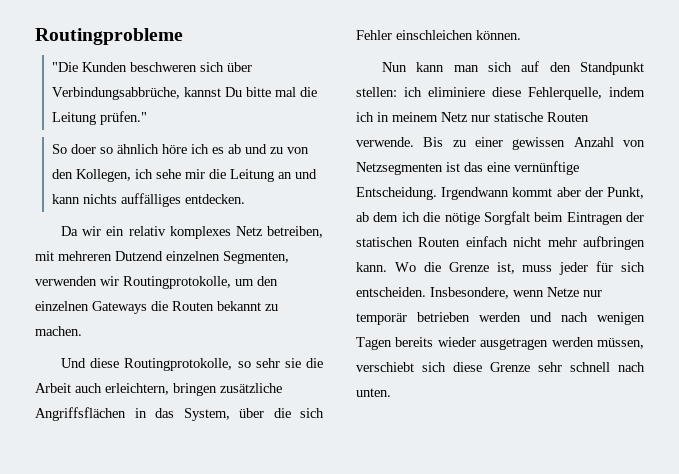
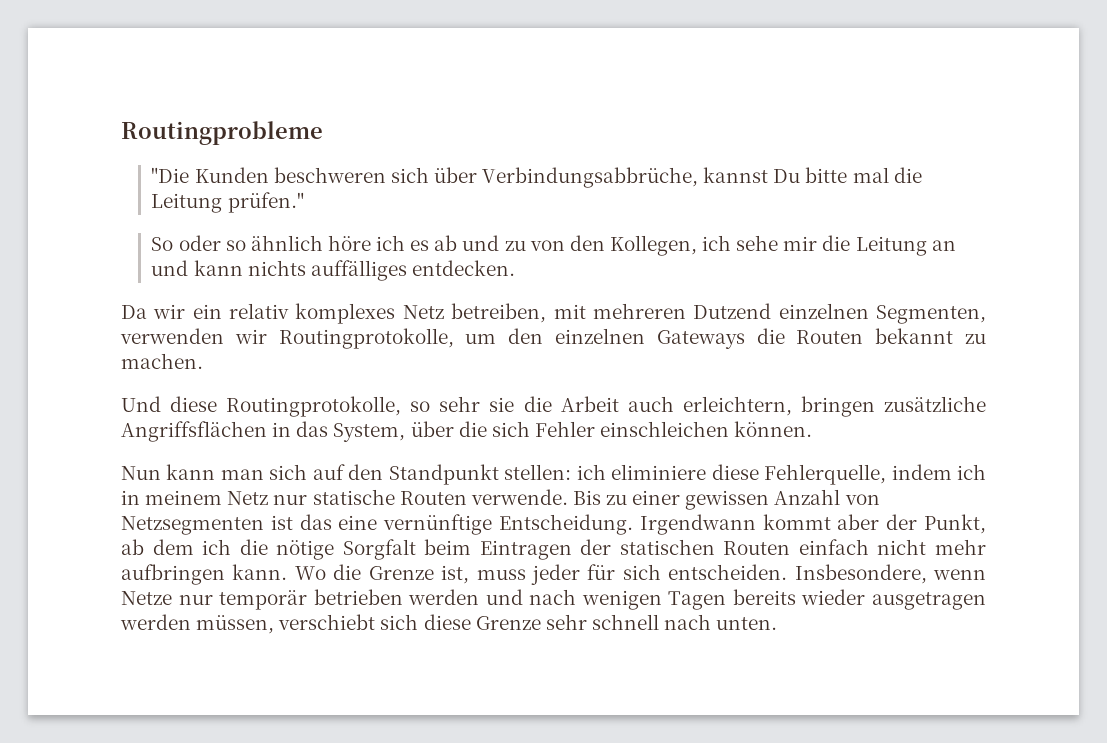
[70,144,96,154] doer -> [178,235,221,251] oder

